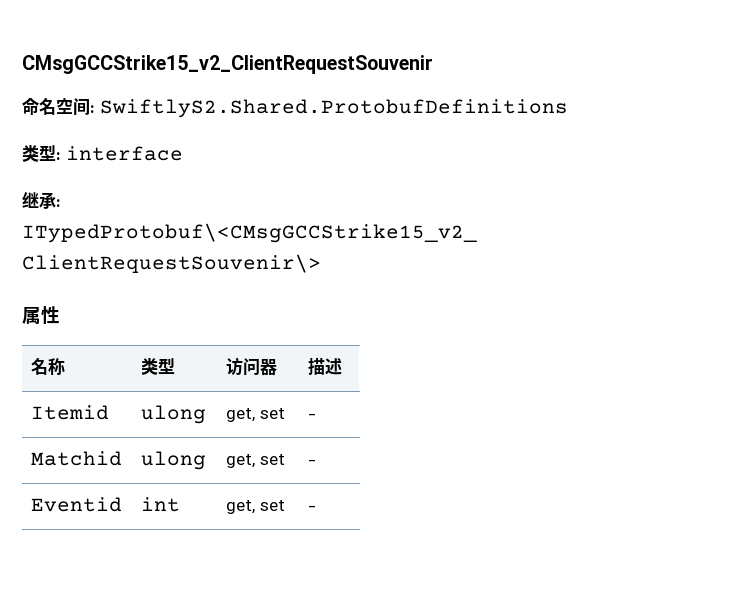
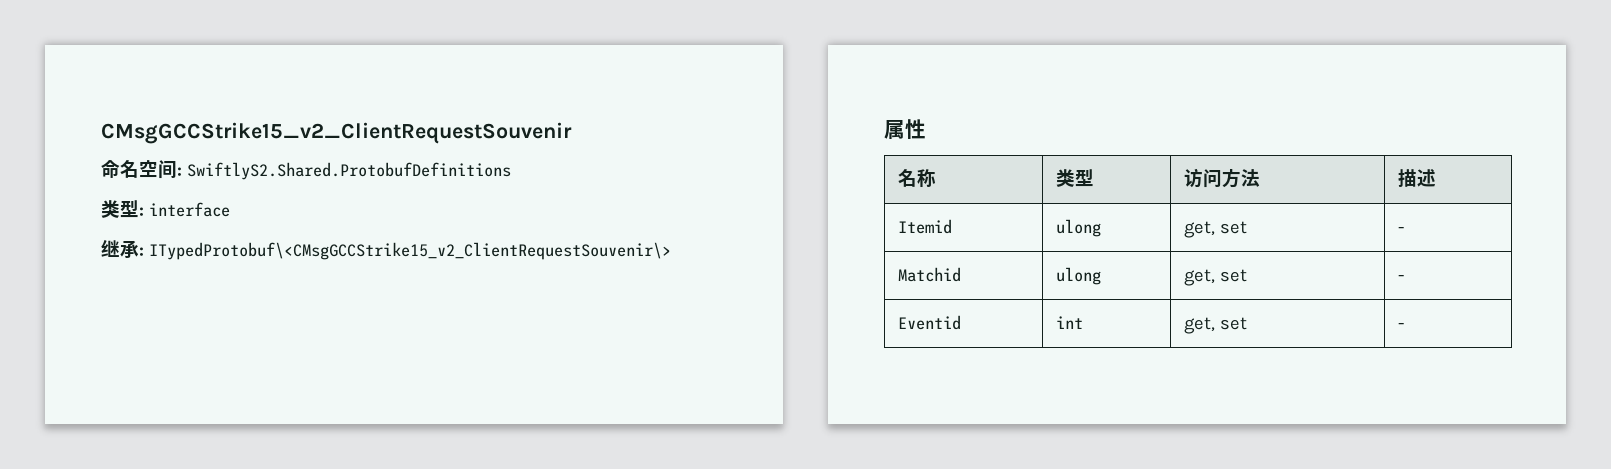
[260,359,278,376] 器 -> [1222,168,1261,188] 方法

